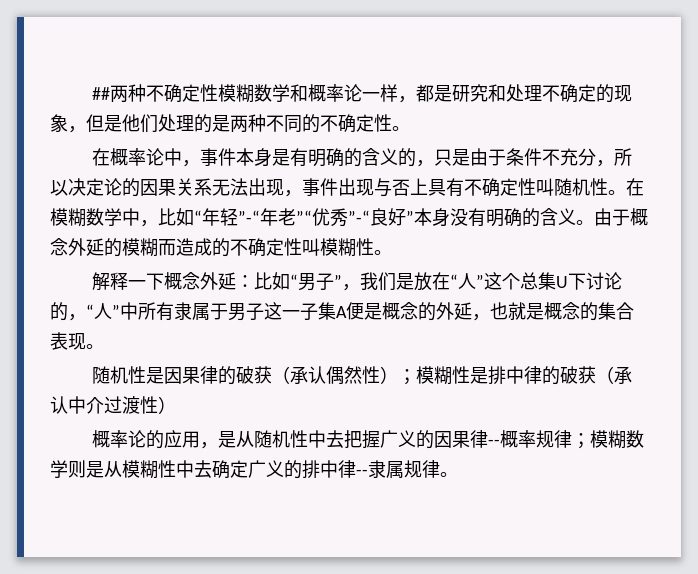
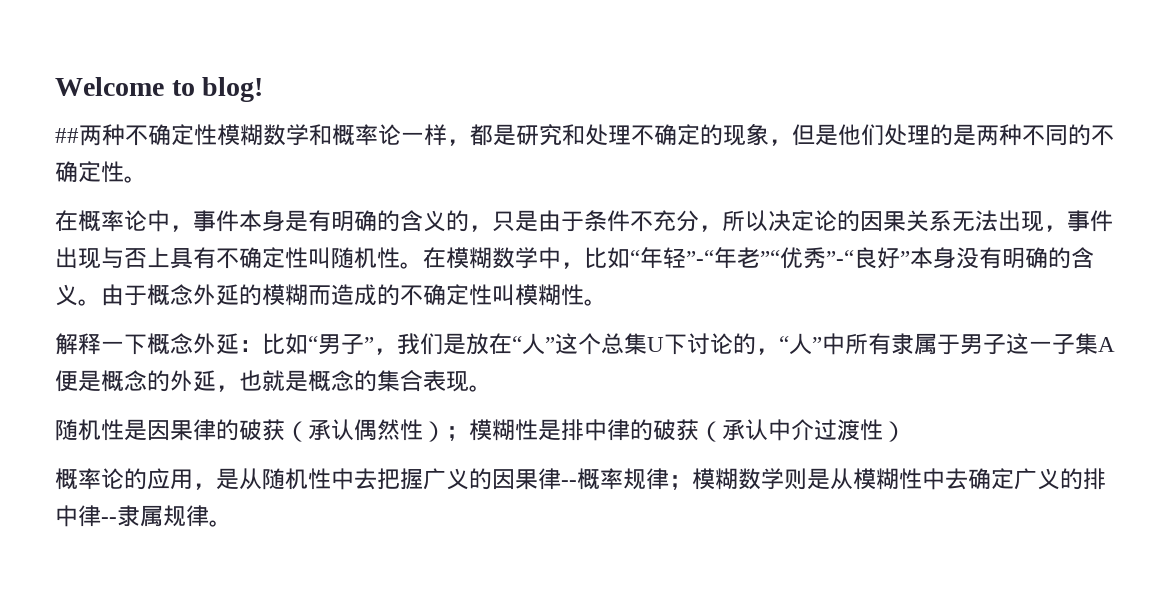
(92, 93) none -> [55,77,264,102] Welcome to blog! //

